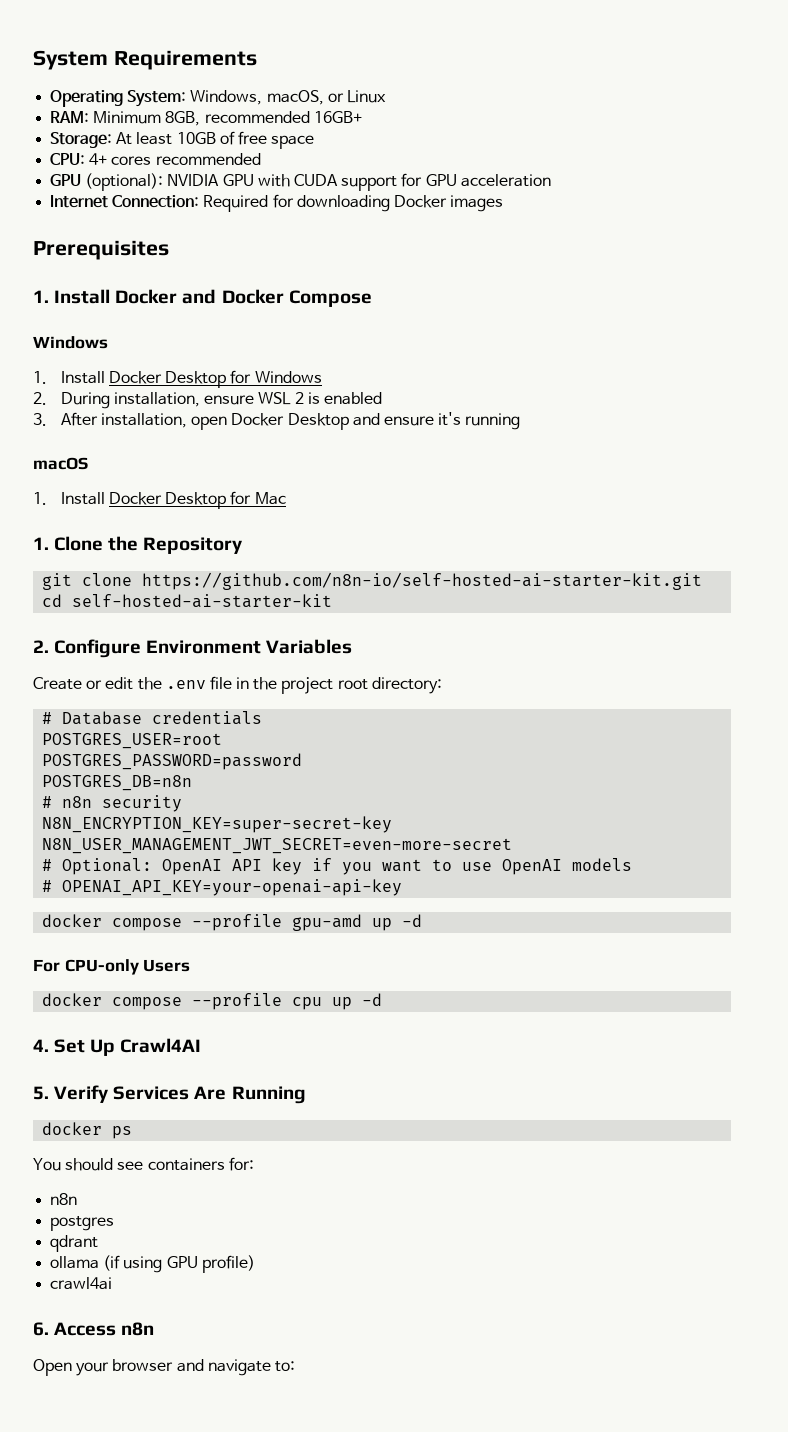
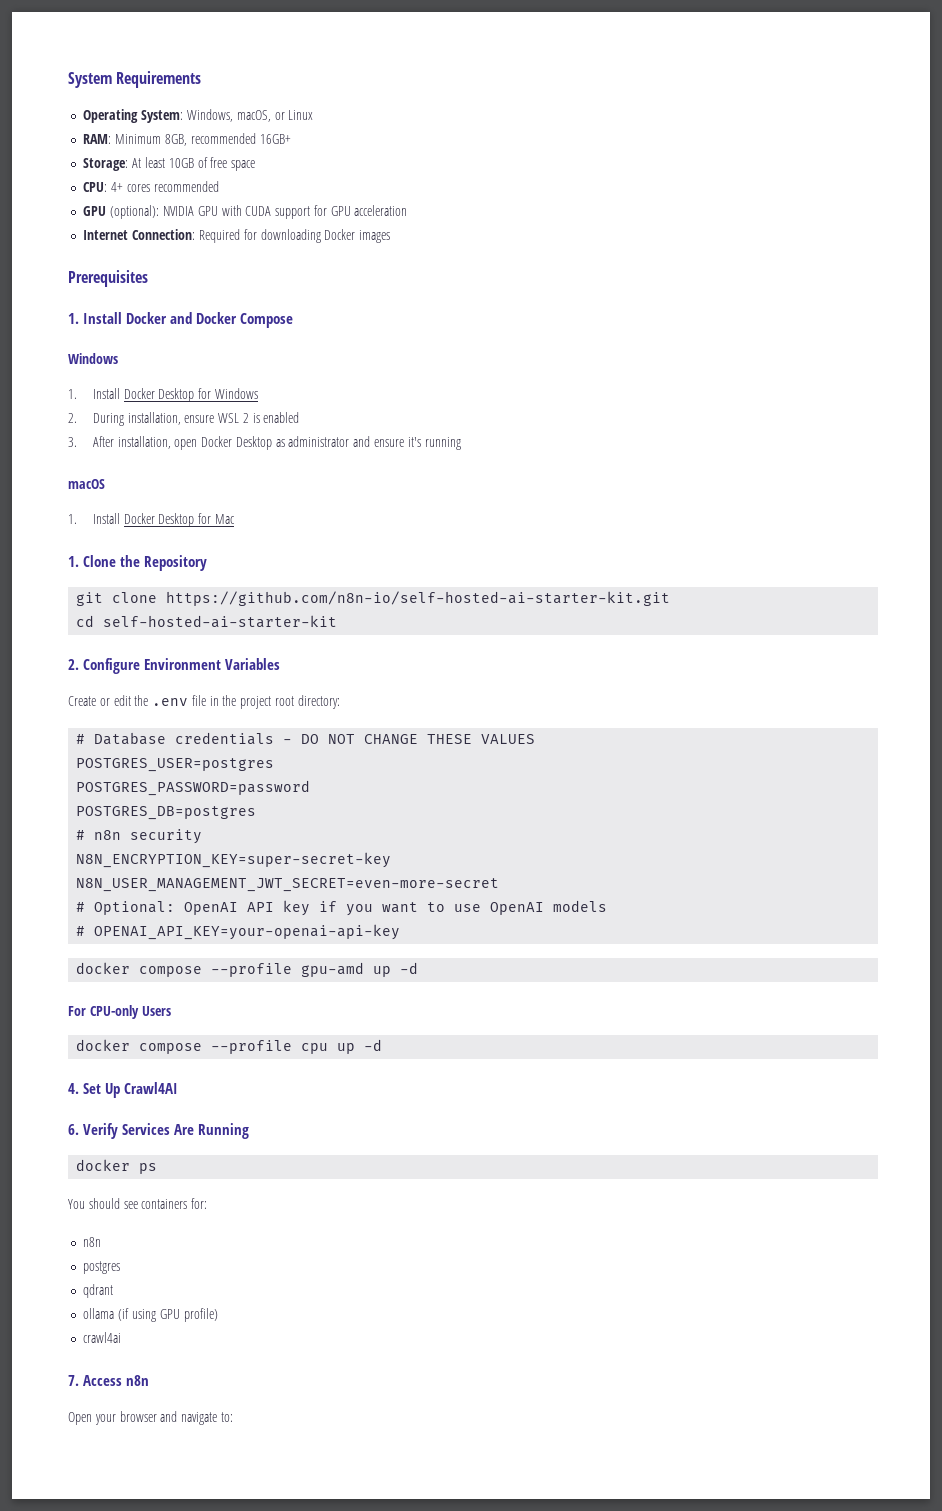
(349, 421) none -> [275,436,350,447] as administrator
[42,733,223,749] // POSTGRES_USER=root -> [283,734,536,744] [76,758,275,772] - DO NOT CHANGE THESE VALUES // POSTGRES_USER=postgres
[42,775,193,791] POSTGRES_DB=n8n -> [76,806,257,820] POSTGRES_DB=postgres
[33,1086,49,1100] 5. -> [68,1124,79,1135] 6.
[33,1322,49,1336] 6. -> [68,1375,79,1386] 7.

